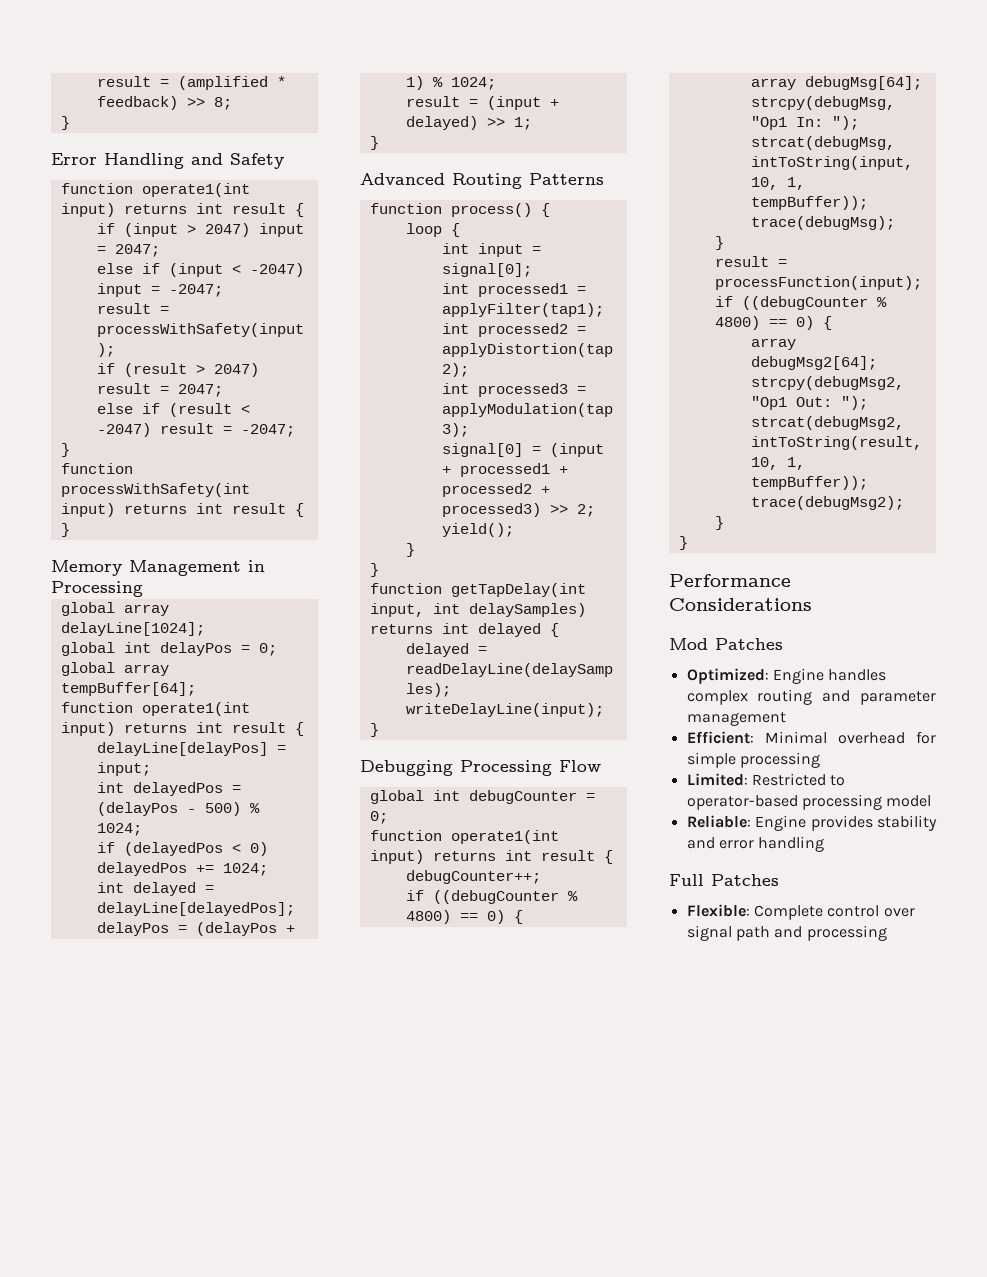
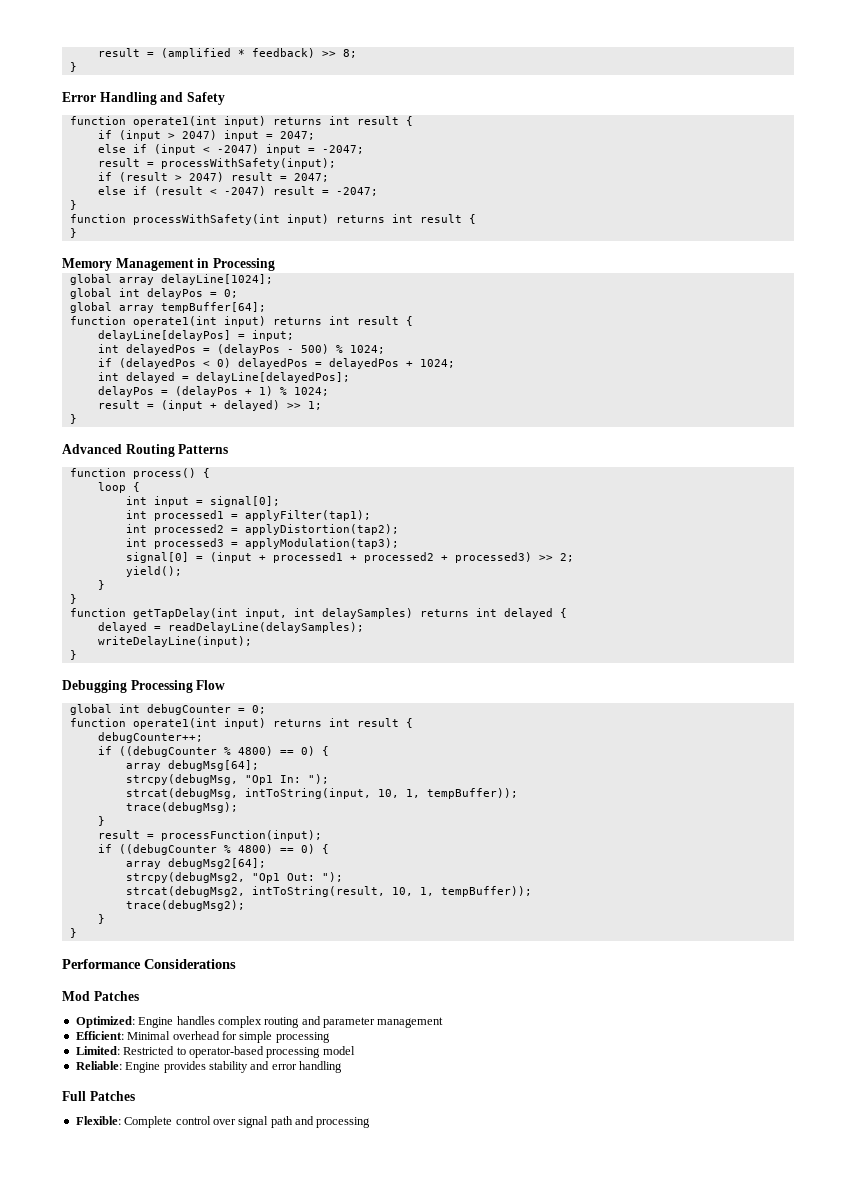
[195,865,214,873] += -> [314,358,413,369] = delayedPos +

